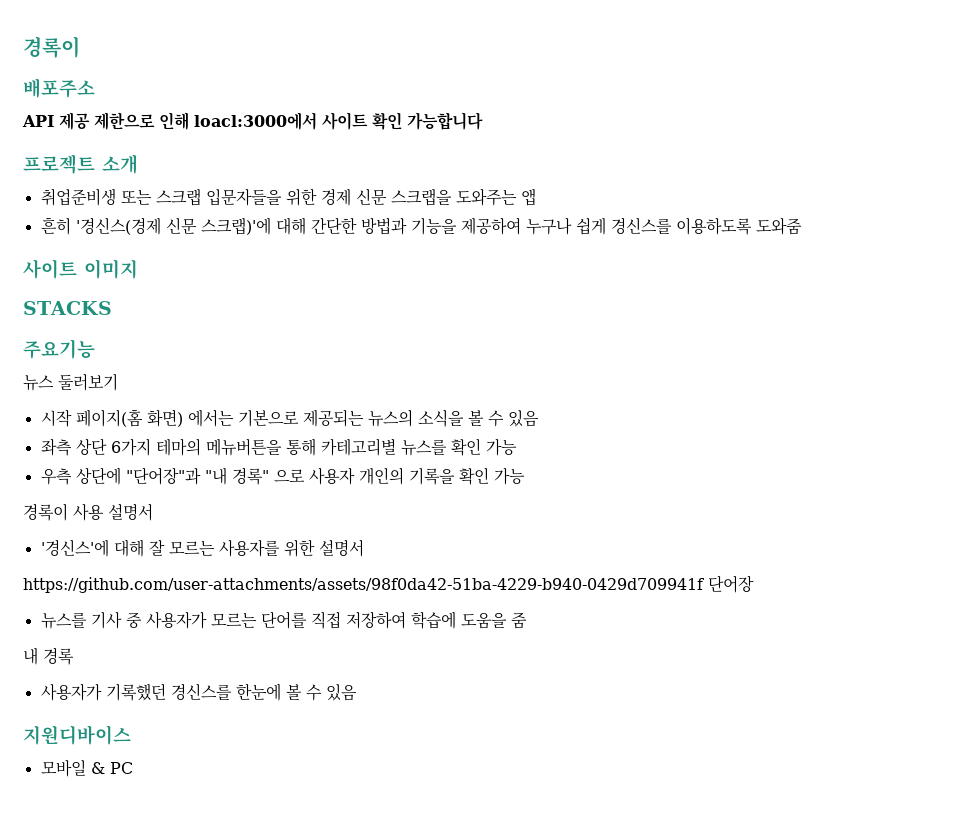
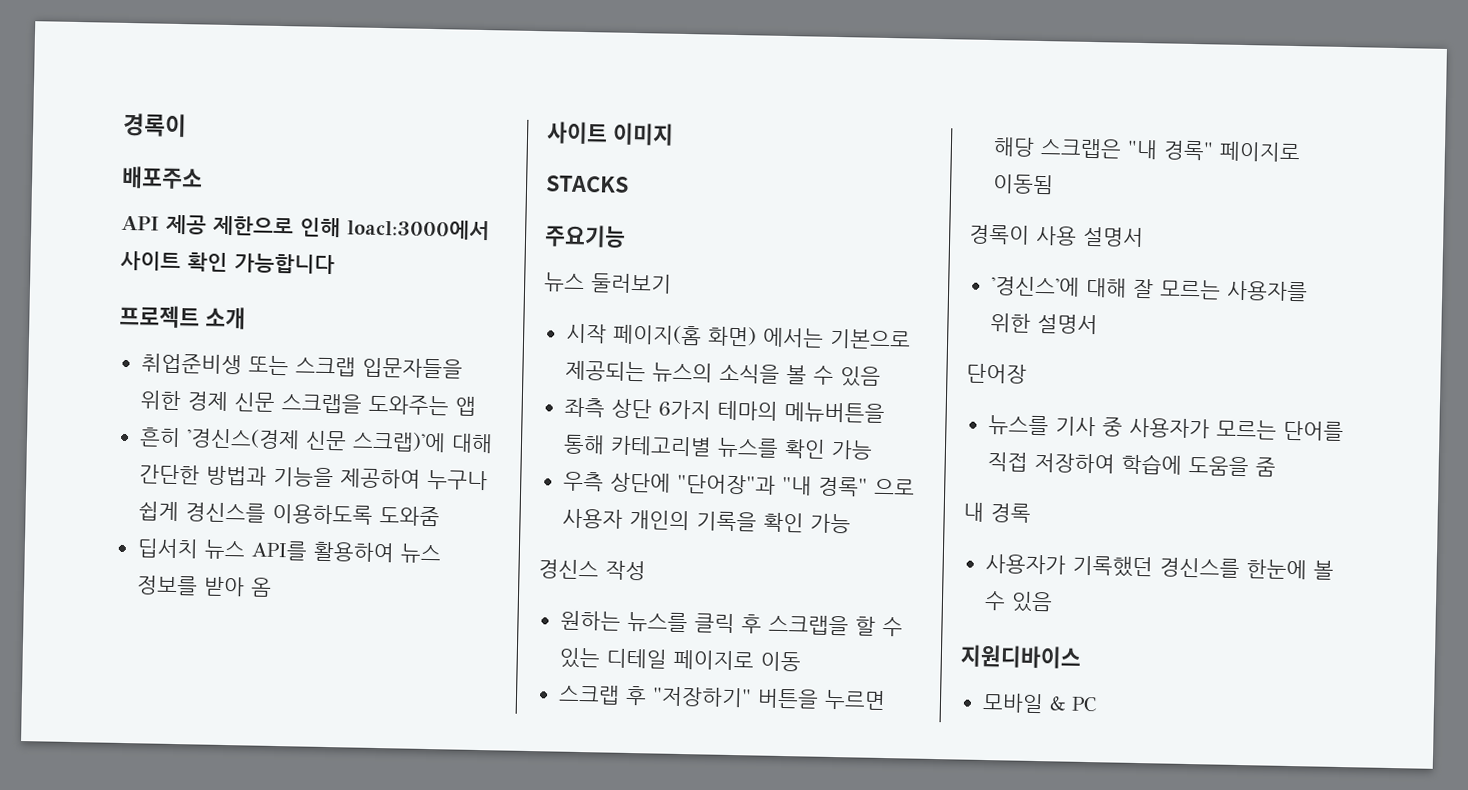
(802, 226) none -> [136,538,441,564] [135,575,272,597] // 딥서치 뉴스 API를 활용하여 뉴스 정보를 받아 옴
(525, 476) none -> [538,559,646,581] [559,610,903,637] [558,647,801,672] [557,684,886,711] [992,137,1301,163] [992,174,1054,195] // 경신스 작성 // 원하는 뉴스를 클릭 후 스크랩을 할 수 있는 디테일 페이지로 이동 // 스크랩 후 "저장하기" 버튼을 누르면 해당 스크랩은 "내 경록" 페이지로 이동됨
[23,577,704,593] https://github.com/user-attachments/assets/98f0da42-51ba-4229-b940-0429d709941f -> (1098, 324) none

